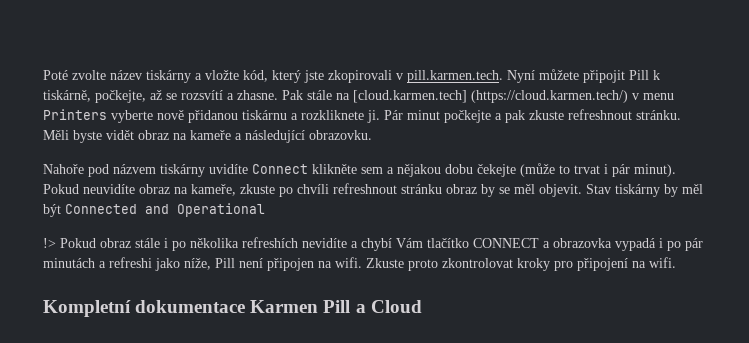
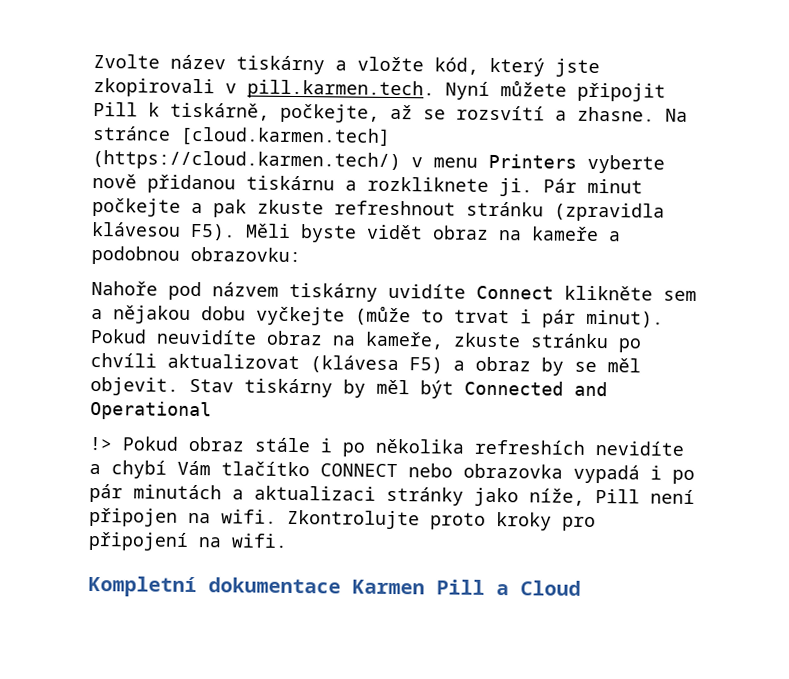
[43,70,106,80] Poté zvolte -> [93,53,160,69] Zvolte
[282,90,350,100] Pak stále na -> [665,108,688,122] [92,125,171,141] Na stránce
[636,110,681,120] stránku. -> [466,201,665,222] [92,221,236,241] stránku (zpravidla klávesou F5).
[245,130,372,143] následující obrazovku. -> [91,245,301,265] podobnou obrazovku:
[477,164,516,177] čekejte -> [256,306,345,326] vyčkejte
(275, 189) none -> [530,333,609,349] stránku
[333,183,442,194] refreshnout stránku -> [167,353,465,374] aktualizovat (klávesa F5) a
[543,241,550,248] a -> [408,463,453,478] nebo
[109,257,152,268] refreshi -> [254,485,464,506] aktualizaci stránky
[366,258,513,271] Zkuste proto zkontrolovat -> [287,509,486,530] Zkontrolujte proto

